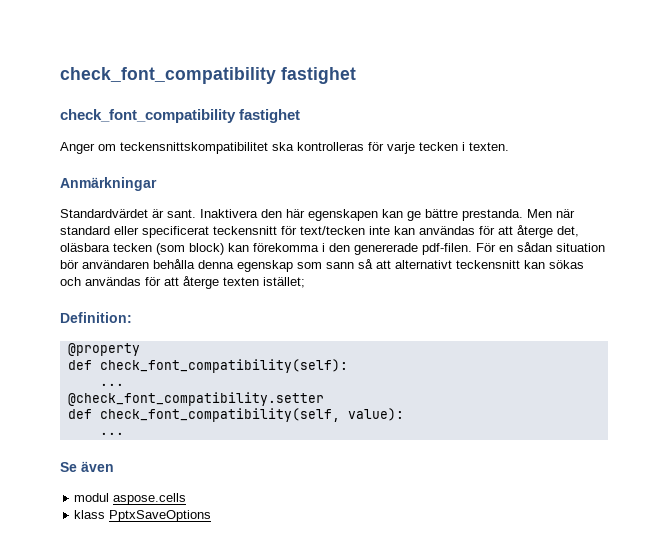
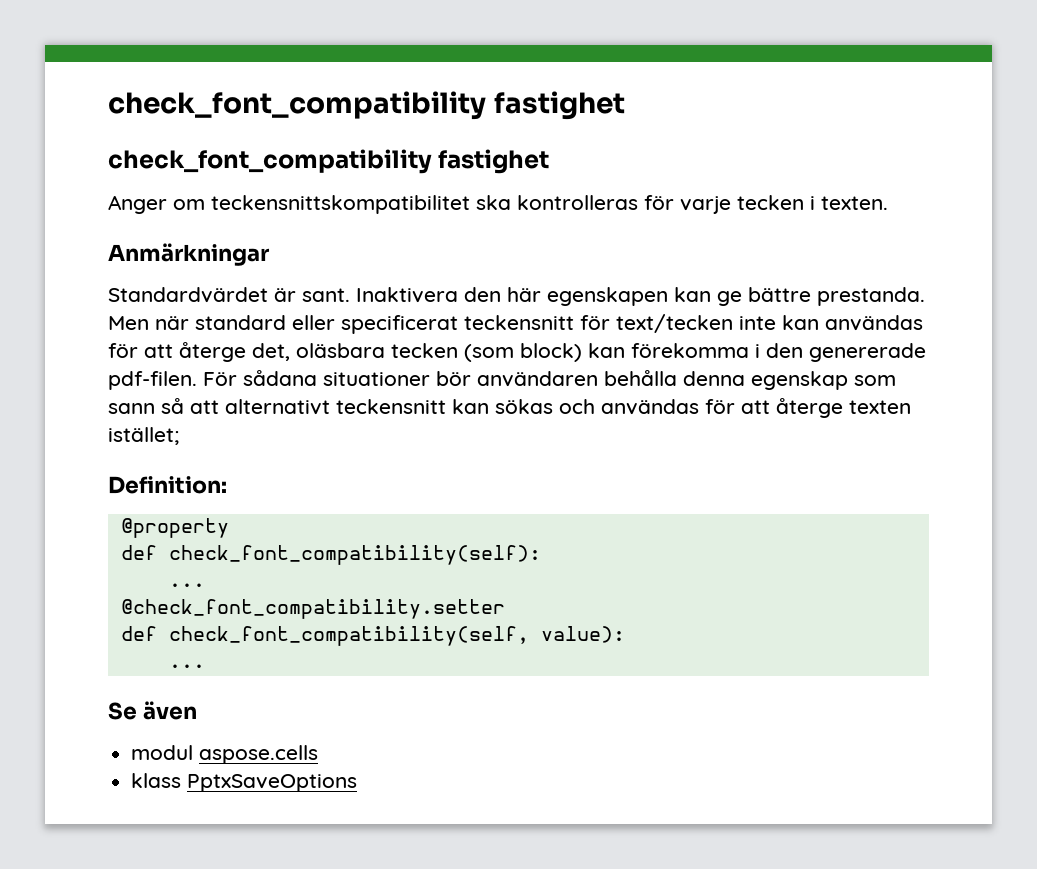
[499,242,605,252] en sådan situation -> [243,370,430,386] sådana situationer

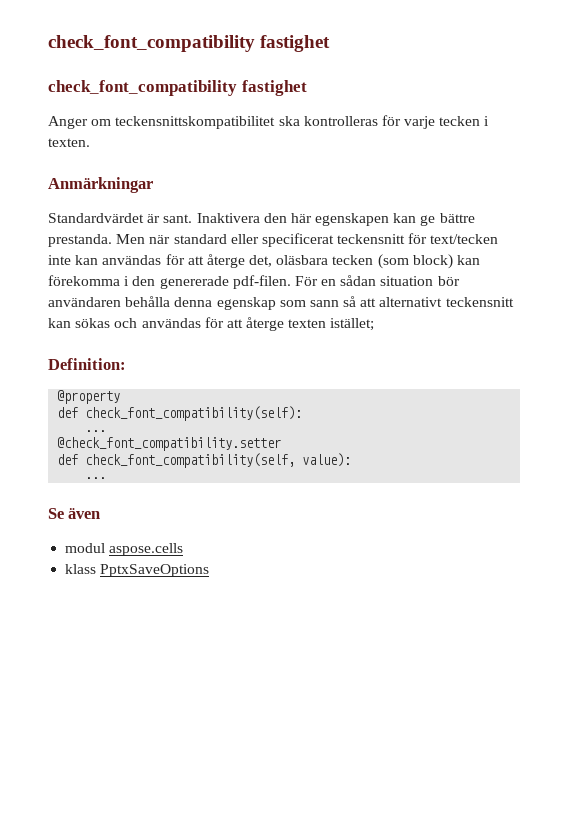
[243,370,430,386] sådana situationer -> [321,275,434,286] en sådan situation

